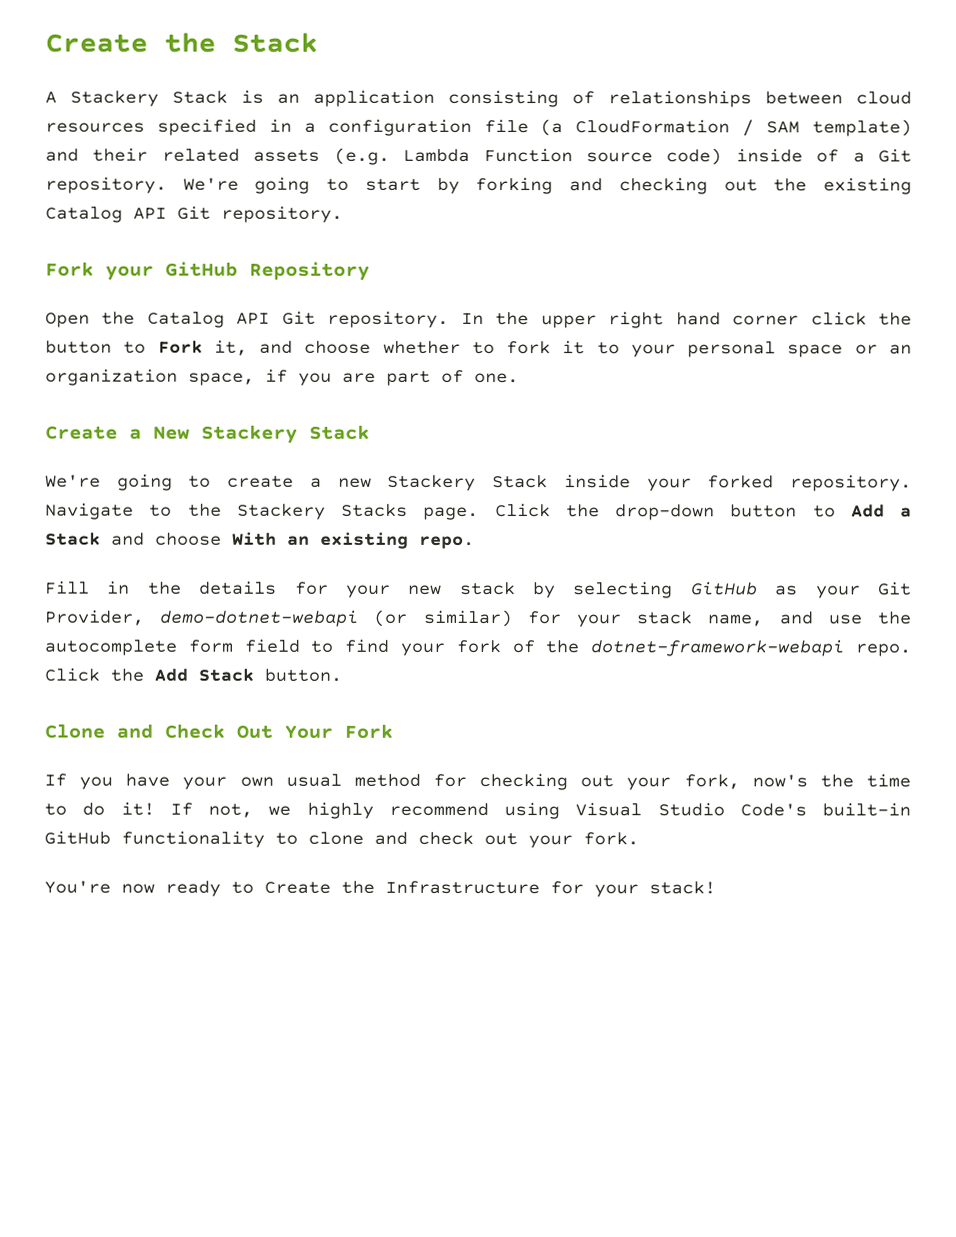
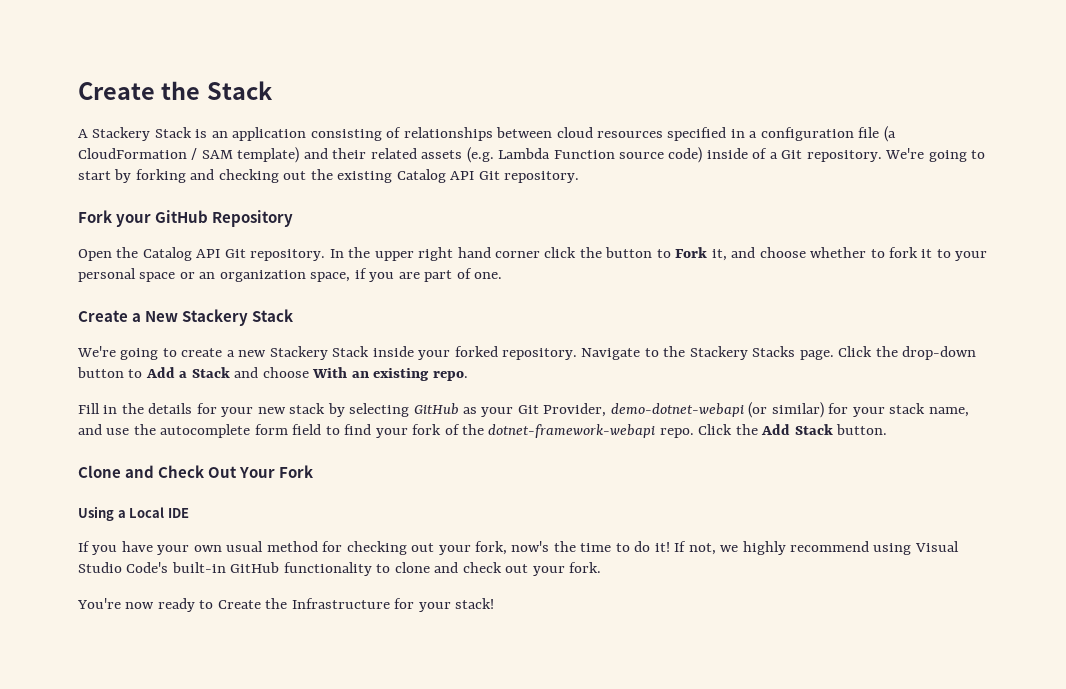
(393, 731) none -> [78,506,189,521] // Using a Local IDE

